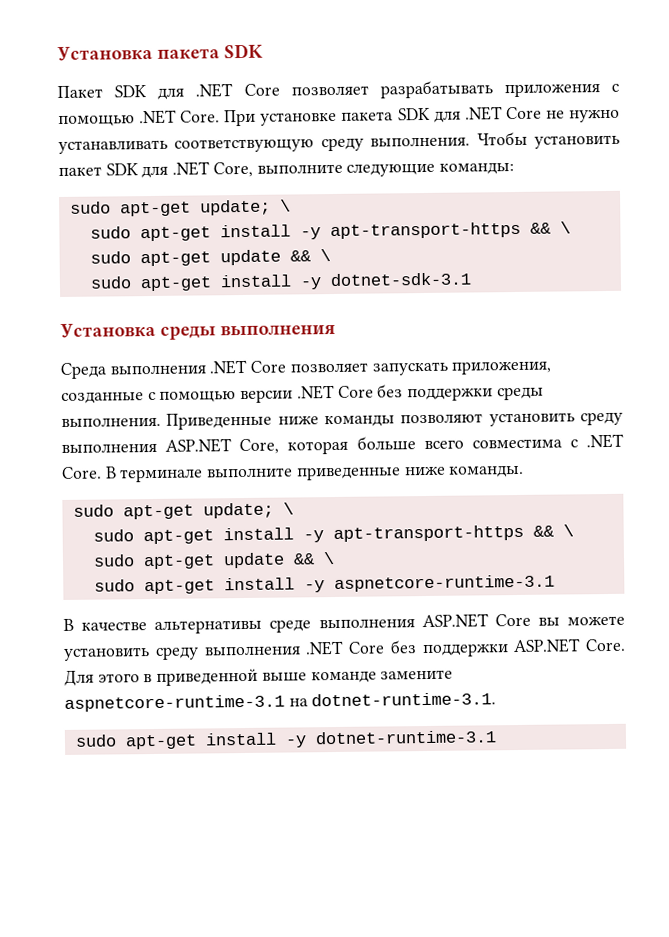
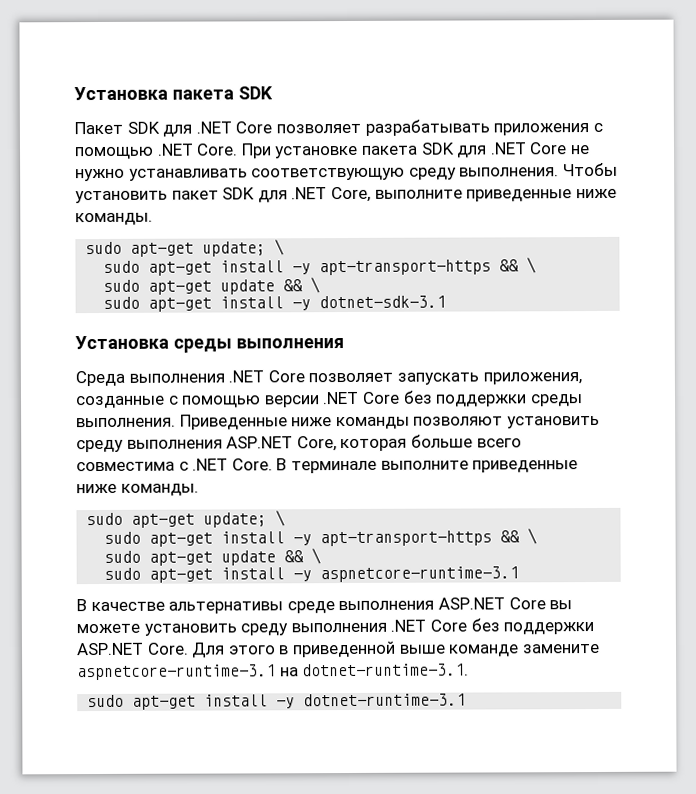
[346,162,515,177] следующие команды: -> [466,188,617,202] [75,212,153,226] приведенные ниже команды.

